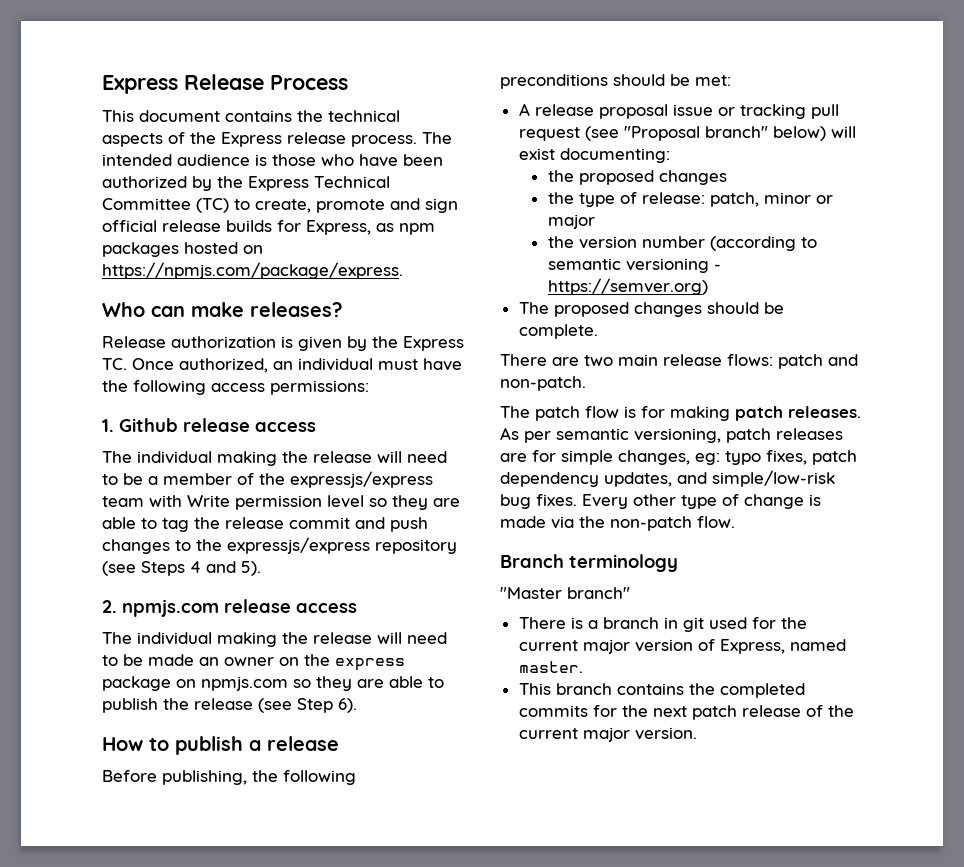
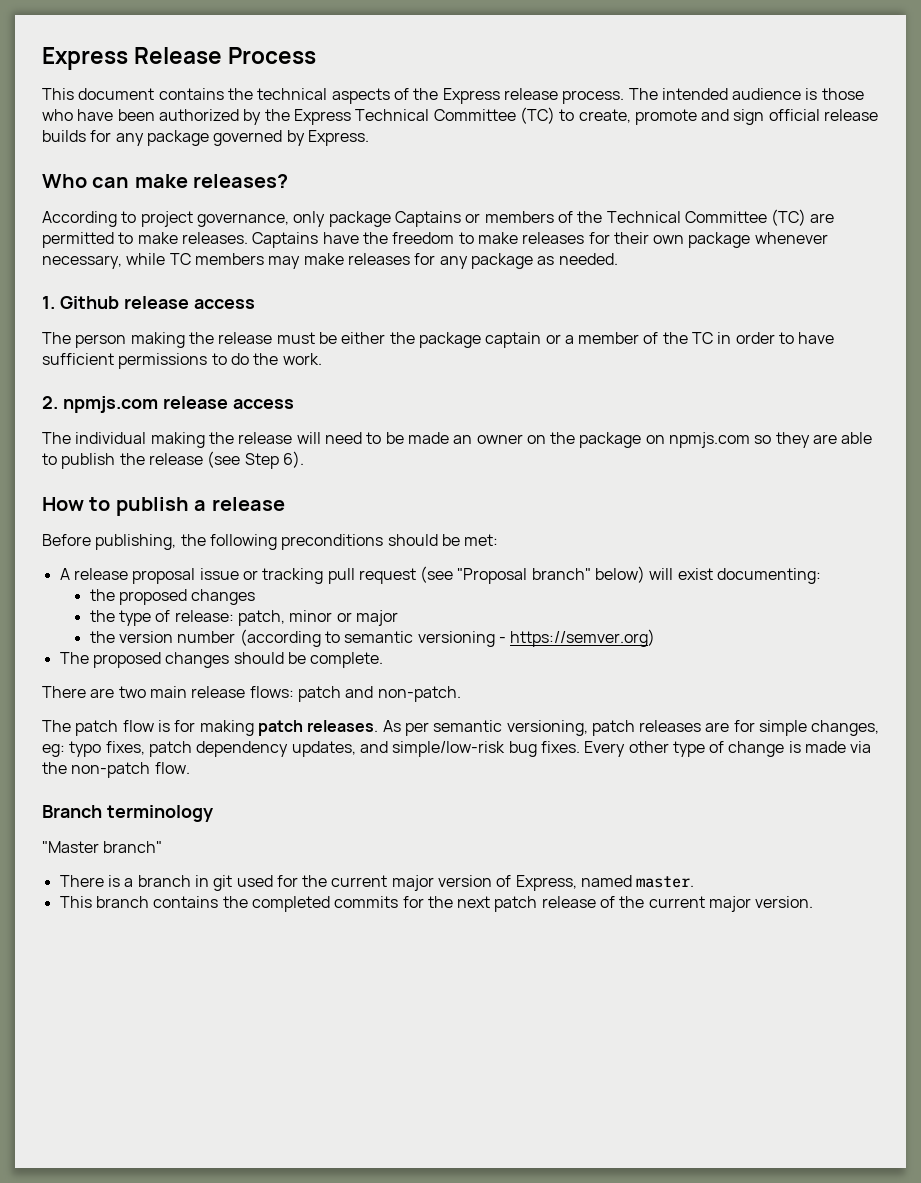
[306,220,435,235] [102,242,263,257] [102,262,403,279] [102,302,343,317] [102,336,464,351] [102,358,462,373] [102,380,369,395] Express, as npm packages hosted on https://npmjs.com/package/express. // Who can make releases? // Release authorization is given by the Express TC. Once authorized, an individual must have the following access permissions: -> [115,130,369,146] [42,174,289,188] [42,209,835,227] [42,232,828,248] [42,253,618,269] any package governed by Express. // Who can make releases? // According to project governance, only package Captains or members of the Technical Committee (TC) are permitted to make releases. Captains have the freedom to make releases for their own package whenever necessary, while TC members may make releases for any package as needed.
[137,451,447,466] [102,471,433,488] [102,495,460,510] [102,517,428,532] [102,537,457,554] [102,561,261,576] individual making the release will need to be a member of the expressjs/express team with Write permission level so they are able to tag the release commit and push changes to the expressjs/express repository (see Steps 4 and 5). -> [75,332,835,348] [42,353,322,369] person making the release must be either the package captain or a member of the TC in order to have sufficient permissions to do the work.
[335,658,405,671] express -> (576, 438) none

